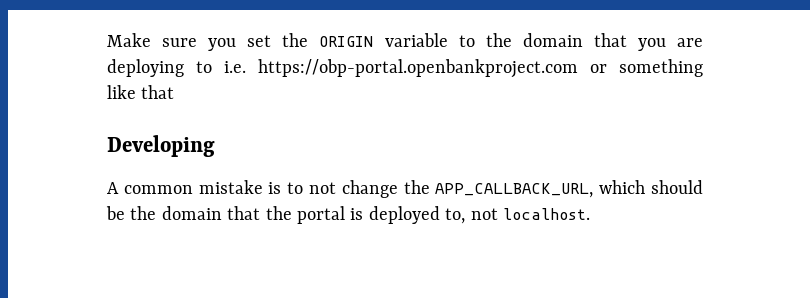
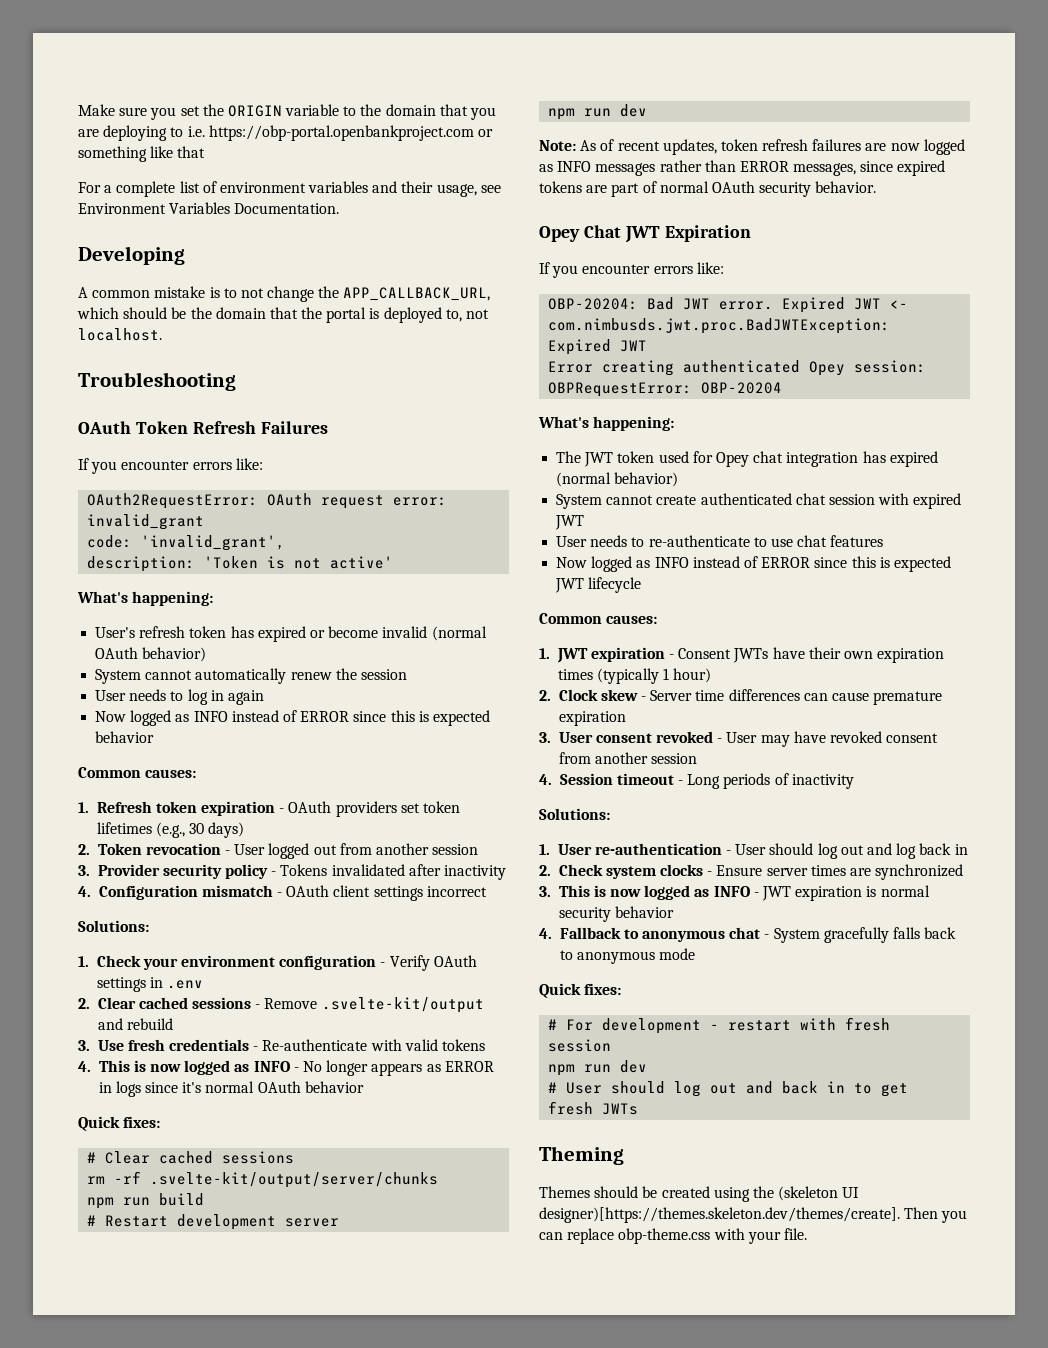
(175, 92) none -> [78,181,501,197] [78,202,340,214] // For a complete list of environment variables and their usage, see Environment Variables Documentation.
(590, 214) none -> [78,372,236,391] [78,421,328,434] [78,458,263,474] [87,493,448,509] [87,514,205,530] [87,535,286,551] [87,556,394,572] [77,591,214,606] [95,626,487,642] [95,647,207,662] [95,668,407,684] [95,689,264,705] [95,710,490,726] [95,731,155,743] [78,767,197,778] [78,801,461,817] [96,822,245,838] [78,843,479,859] [78,864,507,880] [78,885,487,901] [78,920,149,932] [78,955,477,971] [96,977,204,992] [78,997,484,1013] [97,1018,173,1030] [78,1039,486,1051] [78,1060,494,1076] [98,1081,364,1097] [78,1116,161,1131] [87,1151,295,1164] [87,1171,439,1188] [87,1193,205,1209] [87,1214,340,1230] [548,104,648,120] [539,139,965,155] [539,160,946,176] [539,181,877,197] [539,225,751,243] [539,262,724,278] [548,297,909,313] [548,318,891,334] [548,339,648,355] [548,360,927,376] [548,382,783,397] [538,416,675,431] [556,451,938,467] [556,472,679,487] [556,493,962,509] [555,515,585,530] [556,535,884,547] [556,556,951,572] [555,577,642,593] [539,613,658,624] [539,647,945,663] [557,668,712,684] [539,689,943,705] [558,711,626,726] [539,731,939,747] [558,752,698,764] [539,773,854,789] [539,808,610,820] [539,843,968,859] [539,864,964,880] [539,885,930,901] [558,906,674,922] [539,927,957,943] [559,948,696,964] [539,983,622,998] [548,1017,891,1034] [548,1039,612,1052] [548,1060,648,1076] [548,1081,909,1097] [548,1101,639,1115] [539,1146,624,1165] [539,1186,860,1202] [539,1207,968,1223] [539,1228,807,1244] // Troubleshooting // OAuth Token Refresh Failures // If you encounter errors like: // OAuth2RequestError: OAuth request error: invalid_grant // code: 'invalid_grant', // description: 'Token is not active' // What's happening: // User's refresh token has expired or become invalid (normal OAuth behavior) // System cannot automatically renew the session // User needs to log in again // Now logged as INFO instead of ERROR since this is expected behavior // Common causes: // 1. Refresh token expiration - OAuth providers set token lifetimes (e.g., 30 days) // 2. Token revocation - User logged out from another session // 3. Provider security policy - Tokens invalidated after inactivity // 4. Configuration mismatch - OAuth client settings incorrect // Solutions: // 1. Check your environment configuration - Verify OAuth settings in .env // 2. Clear cached sessions - Remove .svelte-kit/output and rebuild // 3. Use fresh credentials - Re-authenticate with valid tokens // 4. This is now logged as INFO - No longer appears as ERROR in logs since it's normal OAuth behavior // Quick fixes: // # Clear cached sessions // rm -rf .svelte-kit/output/server/chunks // npm run build // # Restart development server // npm run dev // Note: As of recent updates, token refresh failures are now logged as INFO messages rather than ERROR messages, since expired tokens are part of normal OAuth security behavior. // Opey Chat JWT Expiration // If you encounter errors like: // OBP-20204: Bad JWT error. Expired JWT <- com.nimbusds.jwt.proc.BadJWTException: Expired JWT // Error creating authenticated Opey session: OBPRequestError: OBP-20204 // What's happening: // The JWT token used for Opey chat integration has expired (normal behavior) // System cannot create authenticated chat session with expired JWT // User needs to re-authenticate to use chat features // Now logged as INFO instead of ERROR since this is expected JWT lifecycle // Common causes: // 1. JWT expiration - Consent JWTs have their own expiration times (typically 1 hour) // 2. Clock skew - Server time differences can cause premature expiration // 3. User consent revoked - User may have revoked consent from another session // 4. Session timeout - Long periods of inactivity // Solutions: // 1. User re-authentication - User should log out and log back in // 2. Check system clocks - Ensure server times are synchronized // 3. This is now logged as INFO - JWT expiration is normal security behavior // 4. Fallback to anonymous chat - System gracefully falls back to anonymous mode // Quick fixes: // # For development - restart with fresh session // npm run dev // # User should log out and back in to get fresh JWTs // Theming // Themes should be created using the (skeleton UI designer)[https://themes.skeleton.dev/themes/create]. Then you can replace obp-theme.css with your file.

